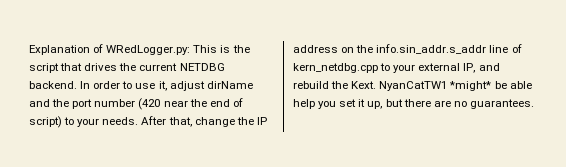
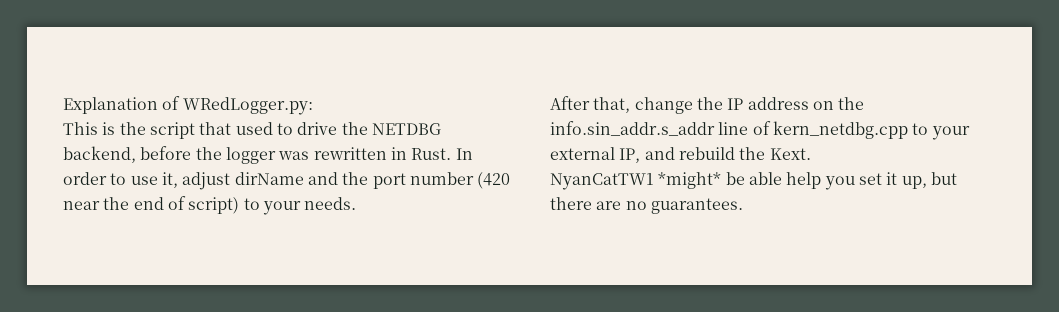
(191, 50) none -> (313, 106) //
[84,63,225,71] [29,81,77,89] drives the current NETDBG backend. -> [235,122,441,135] [63,146,452,164] used to drive the NETDBG backend, before the logger was rewritten in Rust.
(139, 121) none -> (357, 203) //
(377, 85) none -> (811, 154) //

